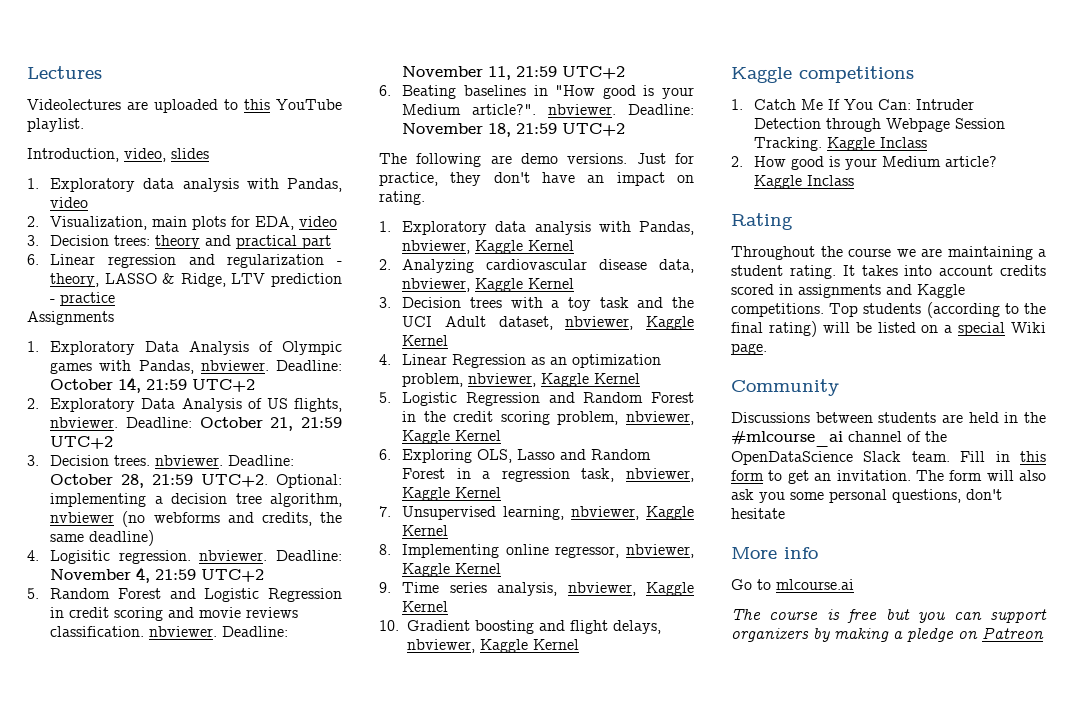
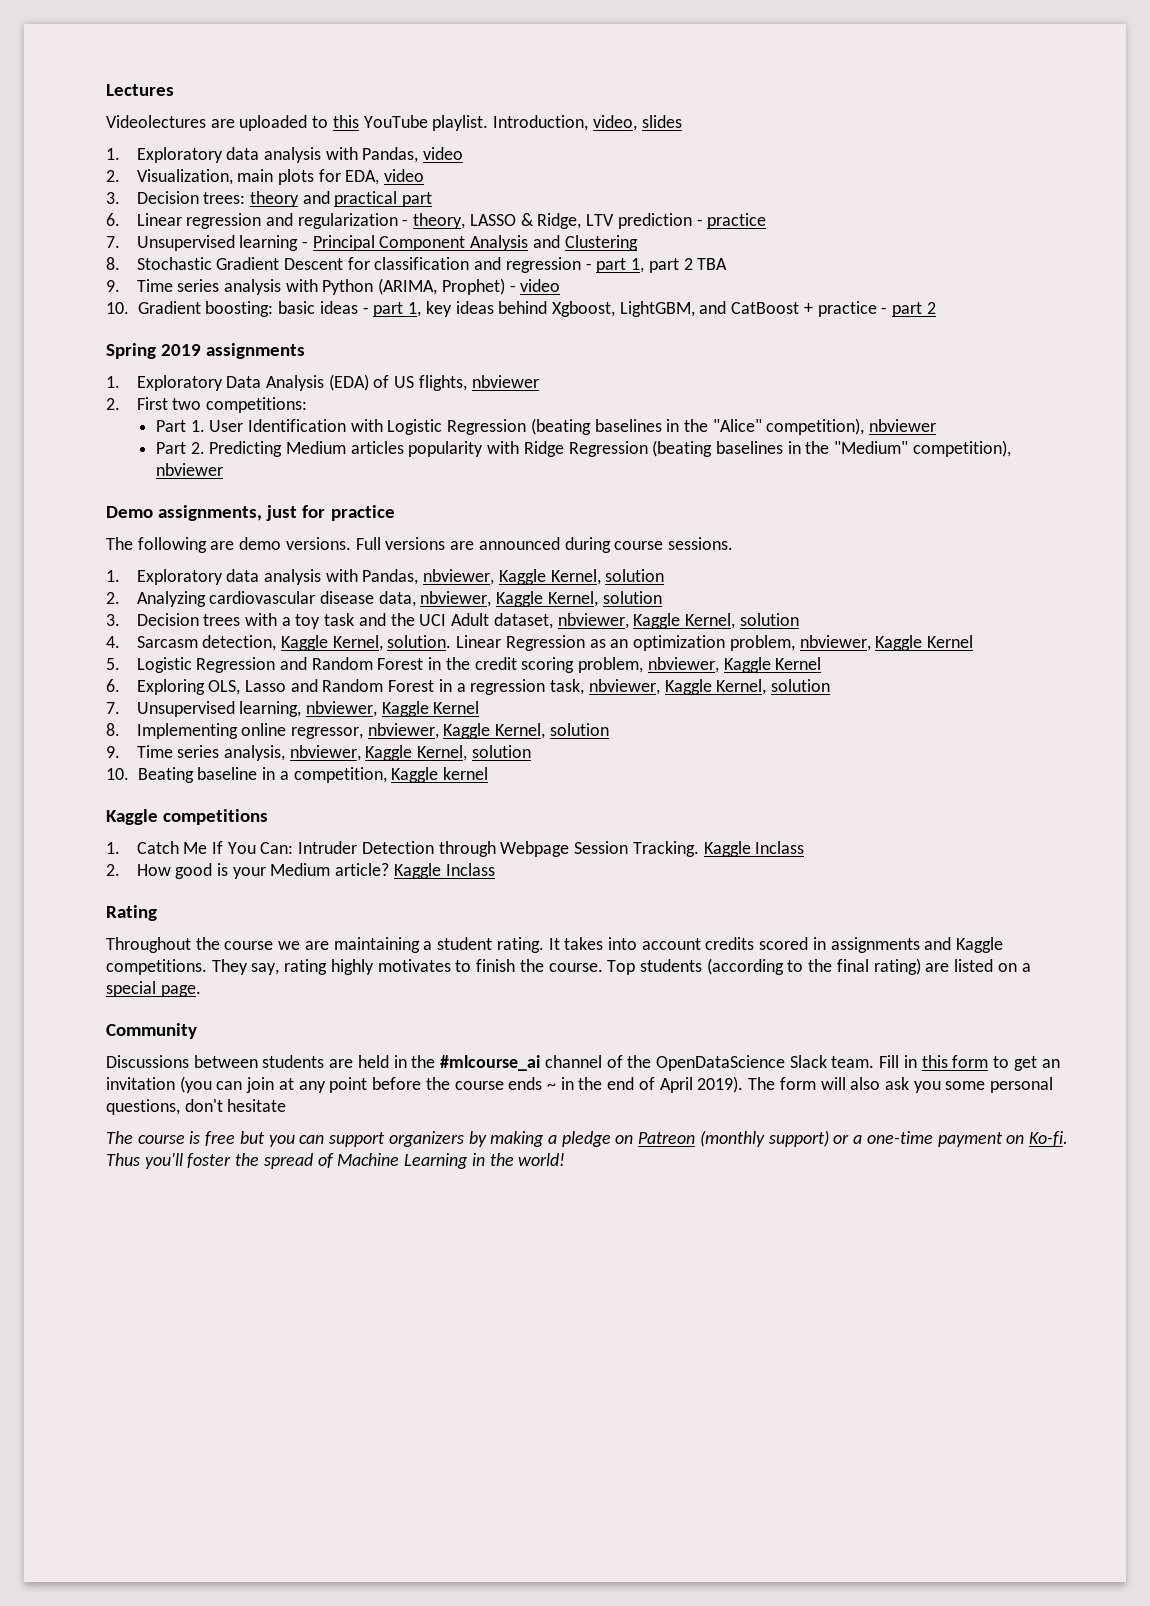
(84, 125) // -> (489, 123) none
[27,311,114,325] [27,341,342,355] [50,360,342,374] [50,377,256,393] [27,398,342,412] [50,417,342,431] [50,436,114,449] [27,455,295,466] [50,474,342,488] [50,493,342,507] [50,511,342,527] [50,530,155,546] [27,550,342,564] [50,567,265,583] [27,588,342,602] [50,607,299,621] [50,626,289,637] [402,66,626,80] [379,85,694,99] [402,104,694,115] [402,123,626,137] Assignments // 1. Exploratory Data Analysis of Olympic games with Pandas, nbviewer. Deadline: October 14, 21:59 UTC+2 // 2. Exploratory Data Analysis of US flights, nbviewer. Deadline: October 21, 21:59 UTC+2 // 3. Decision trees. nbviewer. Deadline: October 28, 21:59 UTC+2. Optional: implementing a decision tree algorithm, nvbiewer (no webforms and credits, the same deadline) // 4. Logisitic regression. nbviewer. Deadline: November 4, 21:59 UTC+2 // 5. Random Forest and Logistic Regression in credit scoring and movie reviews classification. nbviewer. Deadline: November 11, 21:59 UTC+2 // 6. Beating baselines in "How good is your Medium article?". nbviewer. Deadline: November 18, 21:59 UTC+2 -> [106,235,638,251] [106,257,728,273] [106,278,561,295] [106,301,936,317] [106,343,306,359] [106,374,539,391] [106,397,307,413] [155,418,937,435] [155,440,1011,457] [155,463,223,476] [106,505,395,521] 7. Unsupervised learning - Principal Component Analysis and Clustering // 8. Stochastic Gradient Descent for classification and regression - part 1, part 2 TBA // 9. Time series analysis with Python (ARIMA, Prophet) - video // 10. Gradient boosting: basic ideas - part 1, key ideas behind Xgboost, LightGBM, and CatBoost + practice - part 2 // Spring 2019 assignments // 1. Exploratory Data Analysis (EDA) of US flights, nbviewer // 2. First two competitions: // Part 1. User Identification with Logistic Regression (beating baselines in the "Alice" competition), nbviewer // Part 2. Predicting Medium articles popularity with Ridge Regression (beating baselines in the "Medium" competition), nbviewer // Demo assignments, just for practice
[636,153,694,164] [379,172,694,186] [379,191,425,205] Just for practice, they don't have an impact on rating. -> [355,537,733,553] Full versions are announced during course sessions.
[528,240,575,251] Kernel -> [550,569,665,585] Kernel, solution
[528,278,575,289] Kernel -> [547,591,662,607] Kernel, solution
[402,335,449,346] [379,354,391,365] Kernel // 4. -> [684,613,799,629] [106,635,452,651] Kernel, solution // 4. Sarcasm detection, Kaggle Kernel, solution.
[455,487,502,498] Kernel -> [716,679,830,695] Kernel, solution
[455,563,502,574] Kernel -> [495,723,609,739] Kernel, solution
[402,601,449,612] [379,620,661,634] [407,639,579,653] Kernel // 10. Gradient boosting and flight delays, nbviewer, Kaggle Kernel -> [417,745,531,761] [106,767,489,783] Kernel, solution // 10. Beating baseline in a competition, Kaggle kernel
(824, 310) none -> [211,959,603,975] They say, rating highly motivates to finish the course.
[822,322,872,333] will be -> [925,963,950,972] are
[1011,322,1046,333] Wiki -> (156, 989) none
[836,470,911,481] invitation. -> [106,1076,744,1093] invitation (you can join at any point before the course ends ~ in the end of April 2019).
[731,547,818,559] [731,579,854,590] // More info // Go to mlcourse.ai -> (287, 1105) none
(1044, 633) none -> [699,1130,1068,1147] [106,1153,566,1169] (monthly support) or a one-time payment on Ko-fi. Thus you'll foster the spread of Machine Learning in the world!

